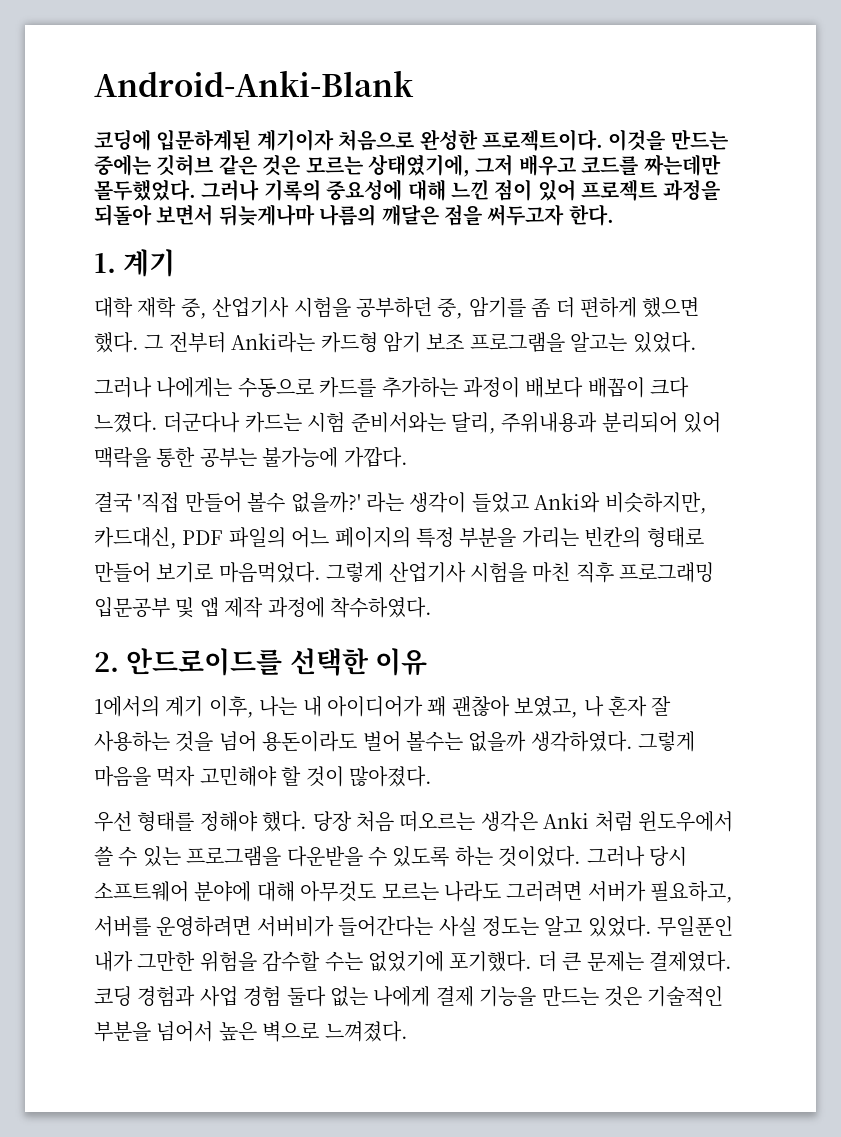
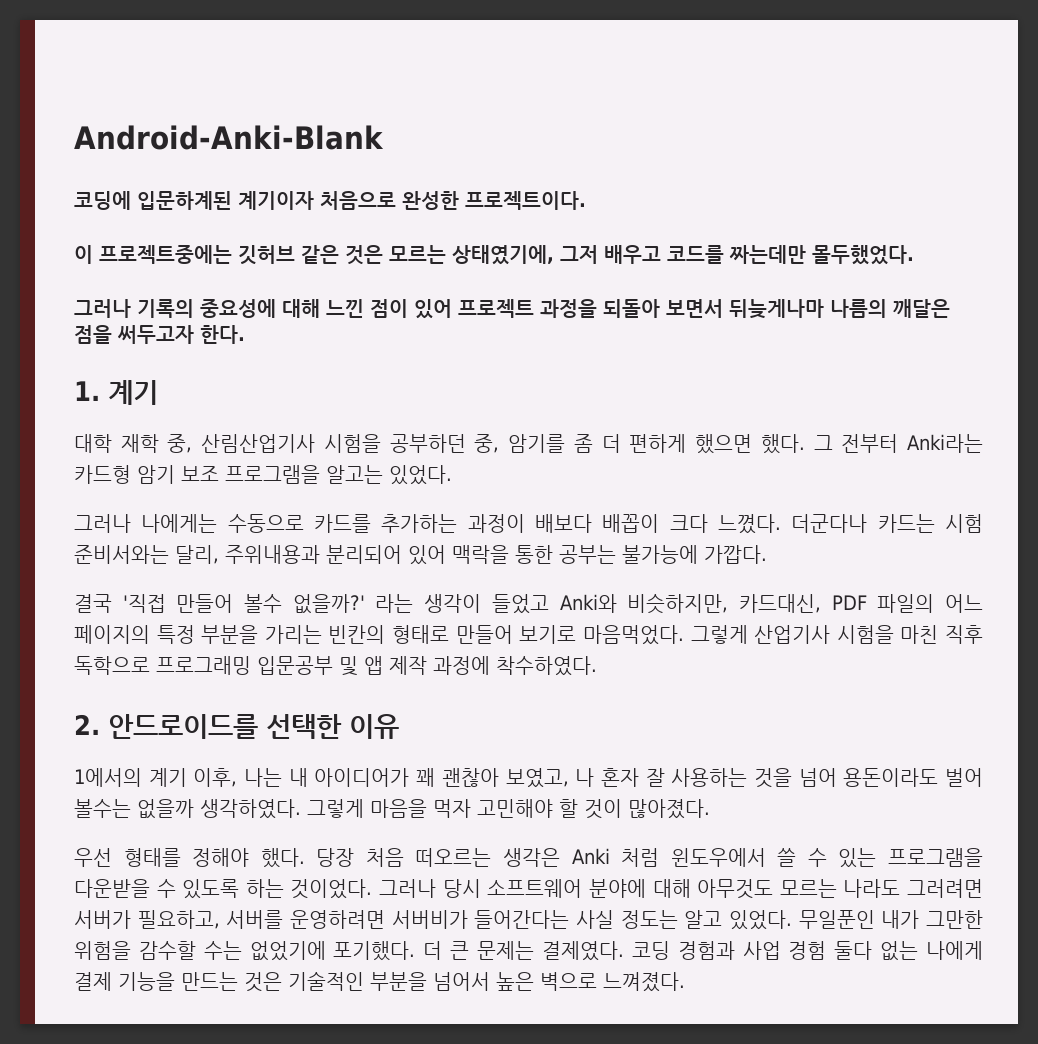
[608,129,728,151] [94,154,151,176] 이것을 만드는 중에는 -> [74,245,232,264] // 이 프로젝트중에는
(196, 190) none -> (914, 255) //
[212,297,290,318] 산업기사 -> [201,434,316,453] 산림산업기사
(614, 572) none -> [74,656,150,675] 독학으로

